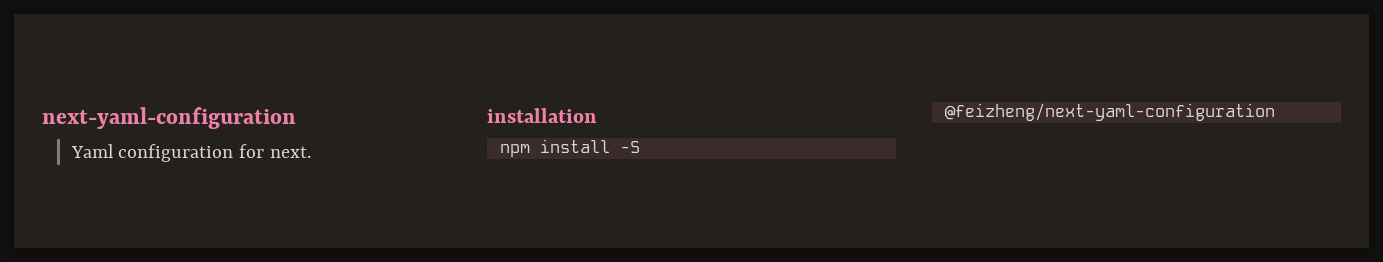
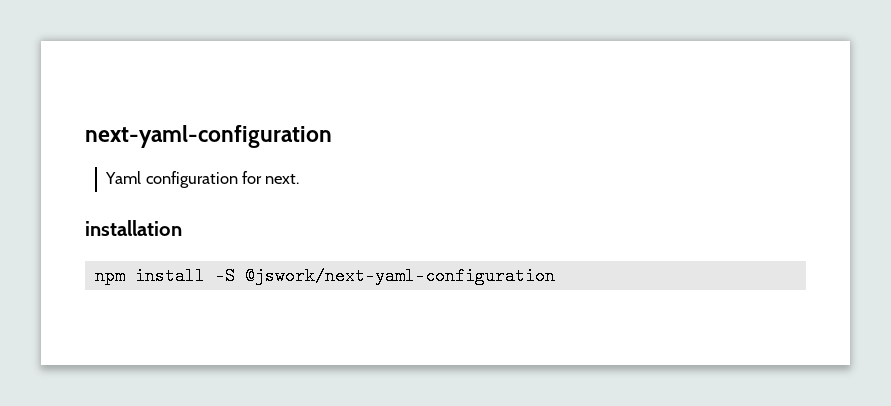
[944,103,1275,121] @feizheng/next-yaml-configuration -> [244,267,555,285] @jswork/next-yaml-configuration

